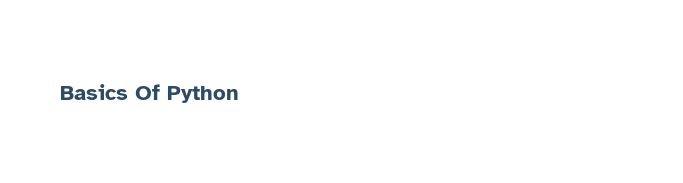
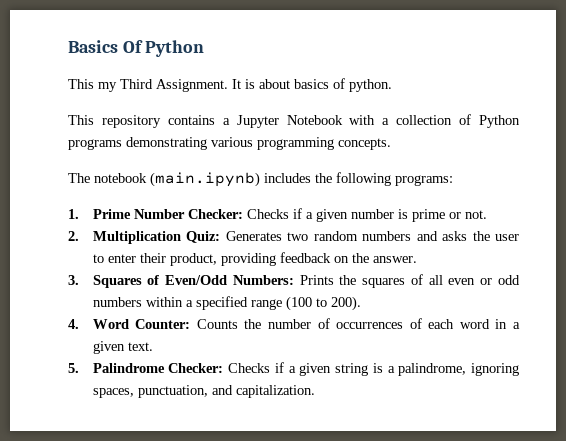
(239, 94) none -> [68,78,392,92] [68,114,520,128] [68,137,391,150] [68,172,453,187] [68,208,487,222] [68,231,519,244] [92,252,417,266] [68,274,520,288] [92,296,361,311] [68,318,520,329] [92,341,153,354] [68,362,519,376] [92,385,315,398] // This my Third Assignment. It is about basics of python. // This repository contains a Jupyter Notebook with a collection of Python programs demonstrating various programming concepts. // The notebook (main.ipynb) includes the following programs: // 1. Prime Number Checker: Checks if a given number is prime or not. // 2. Multiplication Quiz: Generates two random numbers and asks the user to enter their product, providing feedback on the answer. // 3. Squares of Even/Odd Numbers: Prints the squares of all even or odd numbers within a specified range (100 to 200). // 4. Word Counter: Counts the number of occurrences of each word in a given text. // 5. Palindrome Checker: Checks if a given string is a palindrome, ignoring spaces, punctuation, and capitalization.

